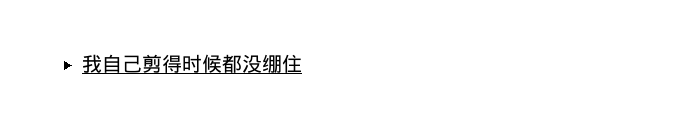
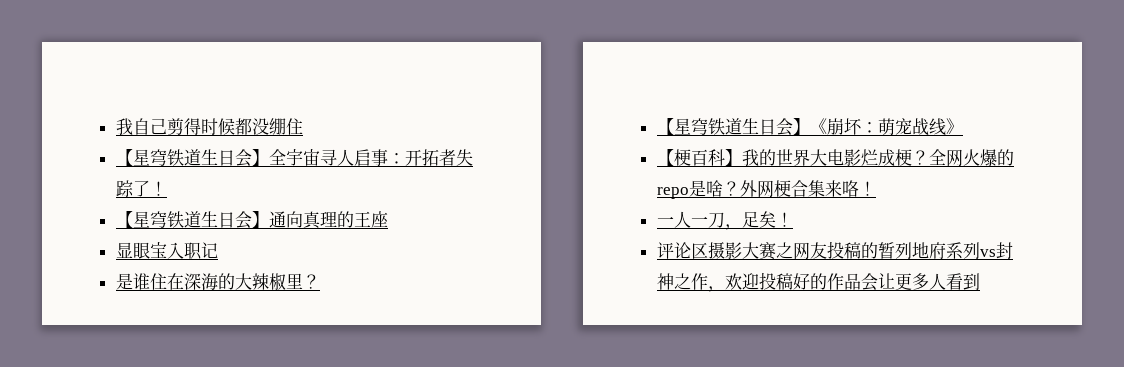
(302, 63) none -> [115,149,473,167] [115,180,167,197] [115,211,388,229] [115,242,218,260] [115,273,320,291] [656,118,963,136] [656,149,1014,167] [656,180,876,199] [656,211,793,230] [656,241,1013,260] [656,272,980,292] // 【星穹铁道生日会】全宇宙寻人启事：开拓者失踪了！ // 【星穹铁道生日会】通向真理的王座 // 显眼宝入职记 // 是谁住在深海的大辣椒里？ // 【星穹铁道生日会】《崩坏：萌宠战线》 // 【梗百科】我的世界大电影烂成梗？全网火爆的repo是啥？外网梗合集来咯！ // 一人一刀，足矣！ // 评论区摄影大赛之网友投稿的暂列地府系列vs封神之作，欢迎投稿好的作品会让更多人看到

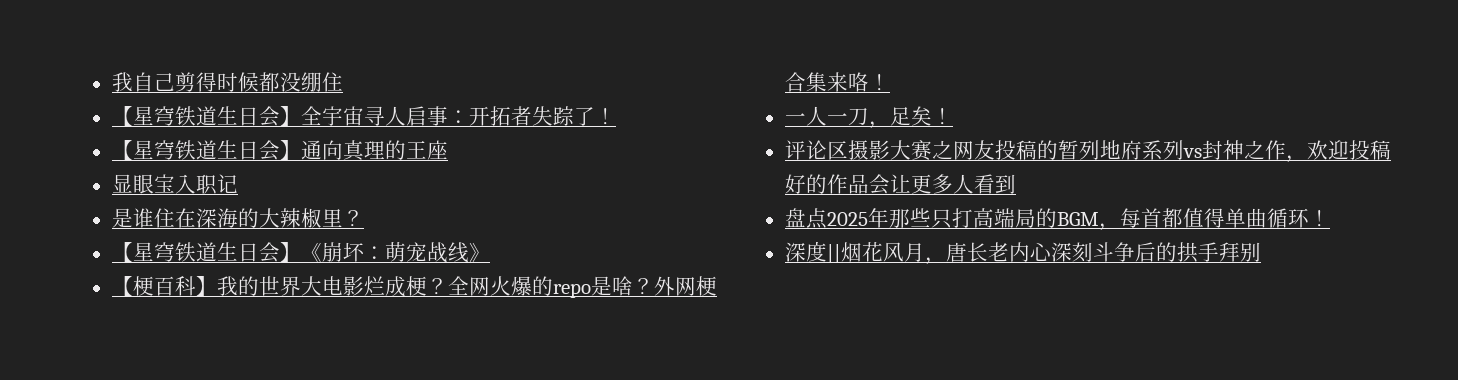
(980, 281) none -> [784,208,1330,231] [784,241,1261,265] // 盘点2025年那些只打高端局的BGM，每首都值得单曲循环！ // 深度||烟花风月，唐长老内心深刻斗争后的拱手拜别

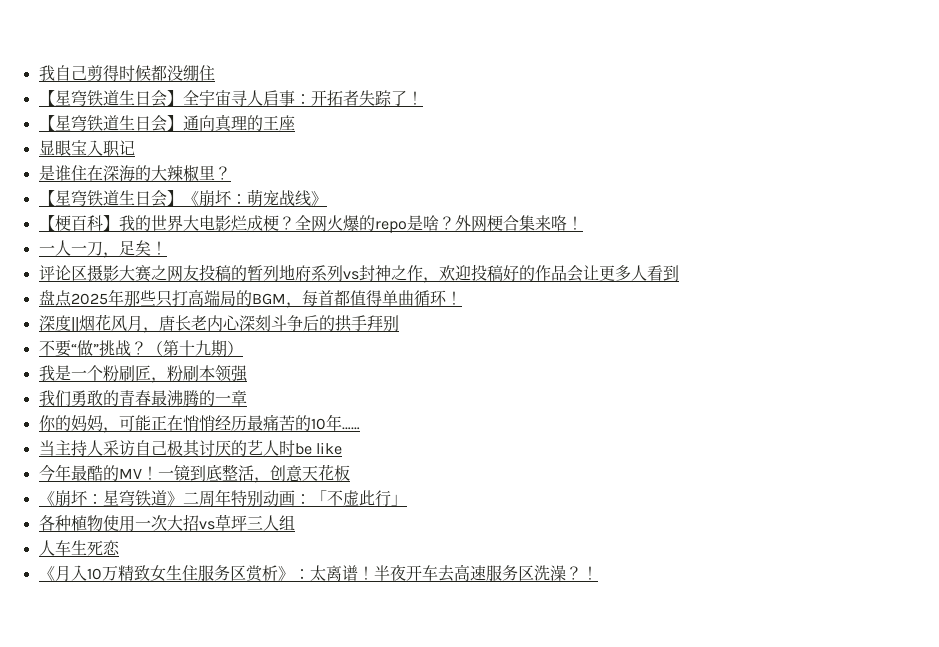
(1261, 252) none -> [38,340,243,357] [38,365,248,383] [38,390,247,407] [38,414,360,433] [38,440,342,457] [38,464,350,483] [38,489,407,507] [38,514,295,532] [38,540,120,556] [38,564,598,582] // 不要“做”挑战？（第十九期） // 我是一个粉刷匠，粉刷本领强 // 我们勇敢的青春最沸腾的一章 // 你的妈妈，可能正在悄悄经历最痛苦的10年…… // 当主持人采访自己极其讨厌的艺人时be like // 今年最酷的MV！一镜到底整活，创意天花板 // 《崩坏：星穹铁道》二周年特别动画：「不虚此行」 // 各种植物使用一次大招vs草坪三人组 // 人车生死恋 // 《月入10万精致女生住服务区赏析》：太离谱！半夜开车去高速服务区洗澡？！

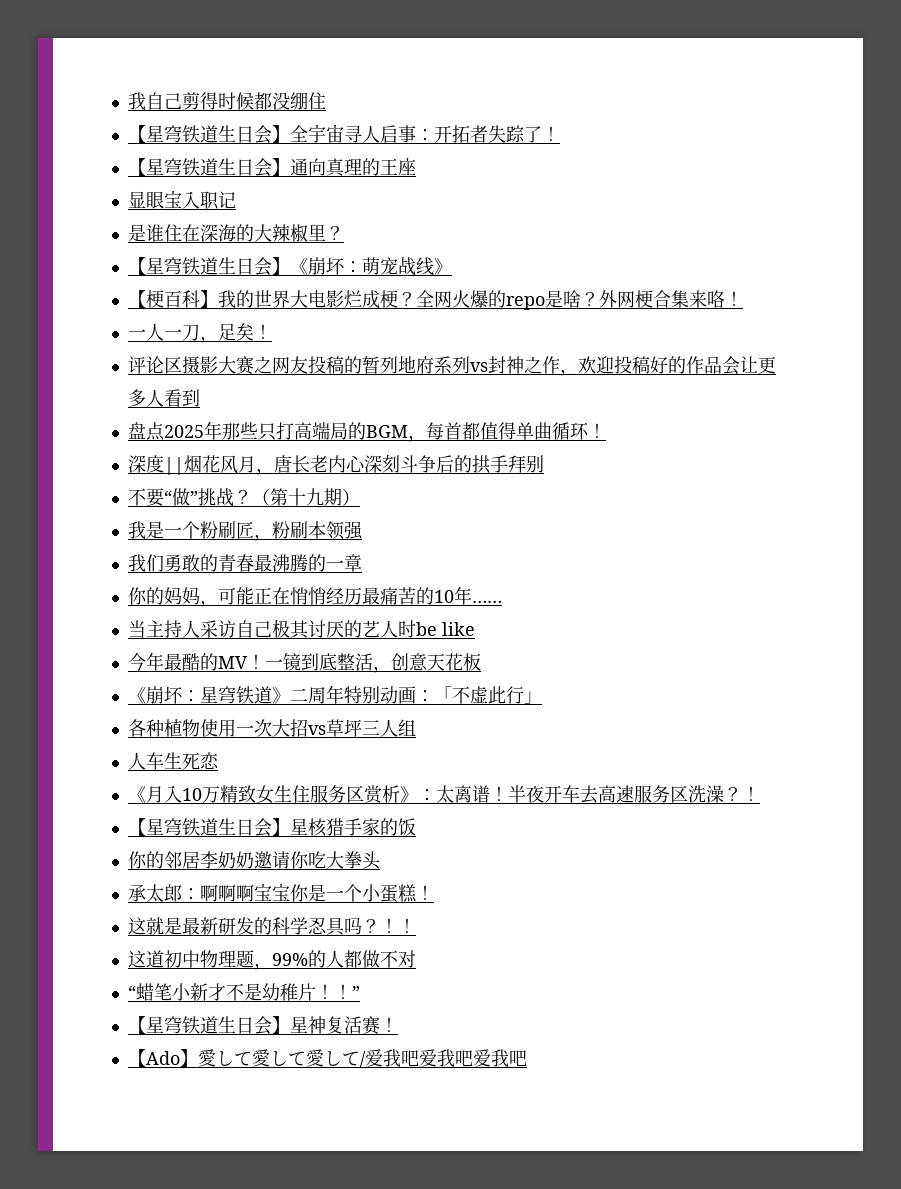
(598, 573) none -> [127,818,416,837] [127,851,381,870] [127,883,434,903] [127,917,416,936] [127,950,416,970] [127,983,360,1001] [127,1016,398,1035] [127,1049,527,1067] // 【星穹铁道生日会】星核猎手家的饭 // 你的邻居李奶奶邀请你吃大拳头 // 承太郎：啊啊啊宝宝你是一个小蛋糕！ // 这就是最新研发的科学忍具吗？！！ // 这道初中物理题，99%的人都做不对 // “蜡笔小新才不是幼稚片！！” // 【星穹铁道生日会】星神复活赛！ // 【Ado】愛して愛して愛して/爱我吧爱我吧爱我吧

